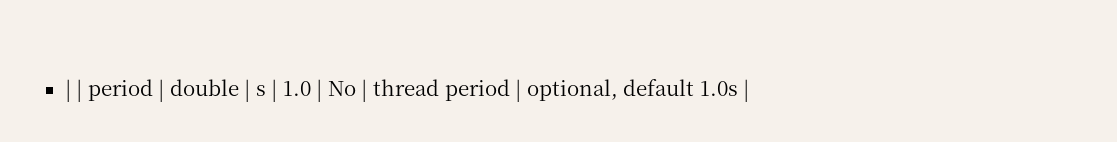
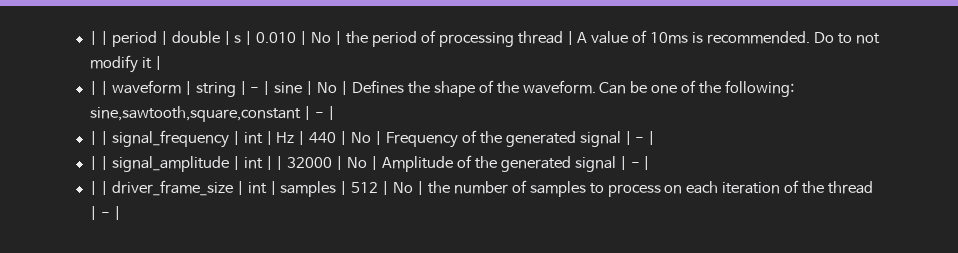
[282,79,738,102] 1.0 | No | thread period | optional, default 1.0s -> [256,30,880,47] [89,55,162,73] [89,80,794,97] [89,106,335,122] [89,130,656,148] [89,155,651,172] [89,180,873,197] [89,206,110,220] 0.010 | No | the period of processing thread | A value of 10ms is recommended. Do to not modify it | // | | waveform | string | - | sine | No | Defines the shape of the waveform. Can be one of the following: sine,sawtooth,square,constant | - | // | | signal_frequency | int | Hz | 440 | No | Frequency of the generated signal | - | // | | signal_amplitude | int | | 32000 | No | Amplitude of the generated signal | - | // | | driver_frame_size | int | samples | 512 | No | the number of samples to process on each iteration of the thread | -

